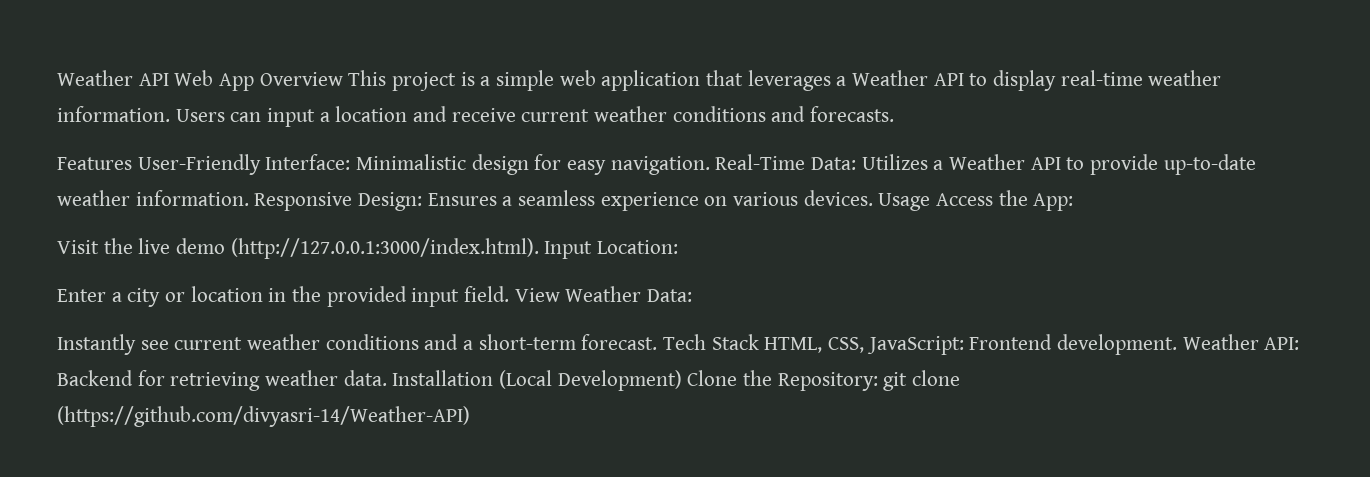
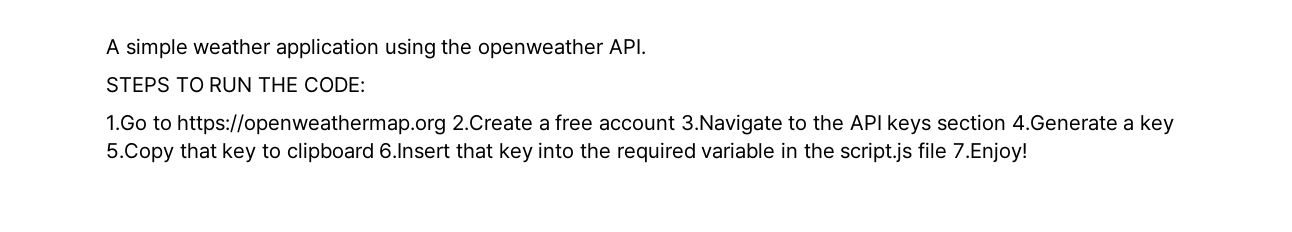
[57,70,1222,91] [57,106,895,127] [57,154,1256,175] [57,190,1074,211] [57,238,679,259] [57,286,693,307] [57,334,1300,355] [57,370,961,391] [57,406,470,427] Weather API Web App Overview This project is a simple web application that leverages a Weather API to display real-time weather information. Users can input a location and receive current weather conditions and forecasts. // Features User-Friendly Interface: Minimalistic design for easy navigation. Real-Time Data: Utilizes a Weather API to provide up-to-date weather information. Responsive Design: Ensures a seamless experience on various devices. Usage Access the App: // Visit the live demo (http://127.0.0.1:3000/index.html). Input Location: // Enter a city or location in the provided input field. View Weather Data: // Instantly see current weather conditions and a short-term forecast. Tech Stack HTML, CSS, JavaScript: Frontend development. Weather API: Backend for retrieving weather data. Installation (Local Development) Clone the Repository: git clone (https://github.com/divyasri-14/Weather-API) -> [106,38,646,59] [106,76,365,93] [106,114,1175,135] [106,142,1027,163] A simple weather application using the openweather API. // STEPS TO RUN THE CODE: // 1.Go to https://openweathermap.org 2.Create a free account 3.Navigate to the API keys section 4.Generate a key 5.Copy that key to clipboard 6.Insert that key into the required variable in the script.js file 7.Enjoy!

